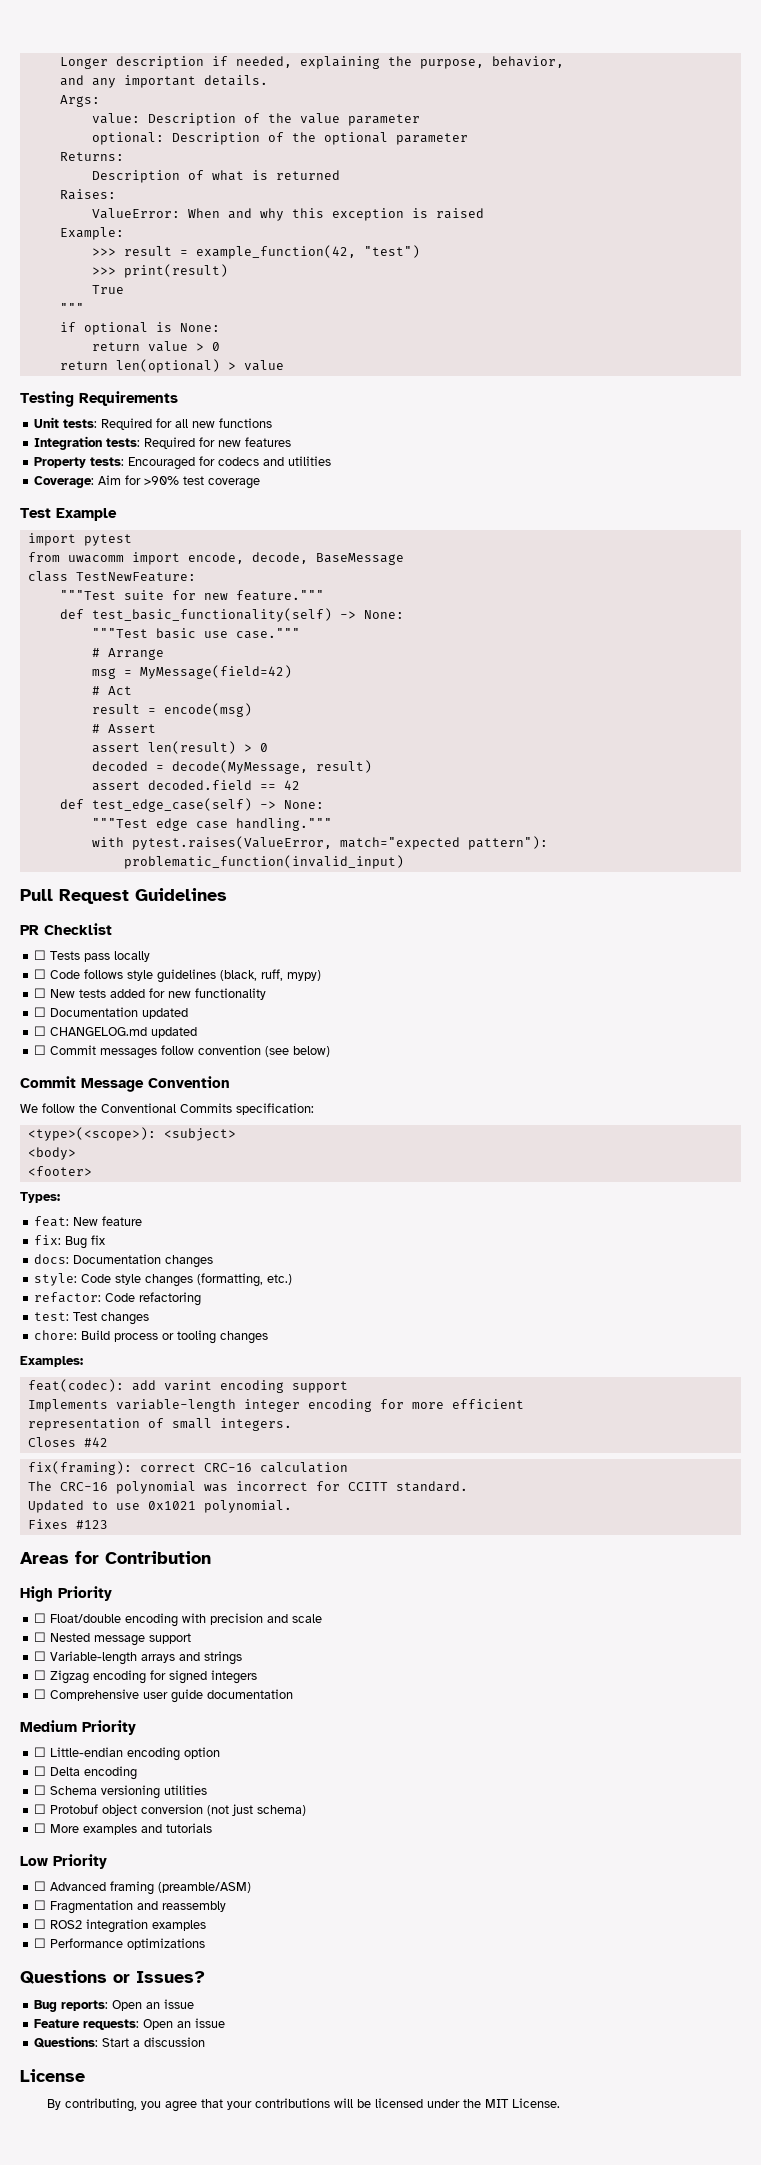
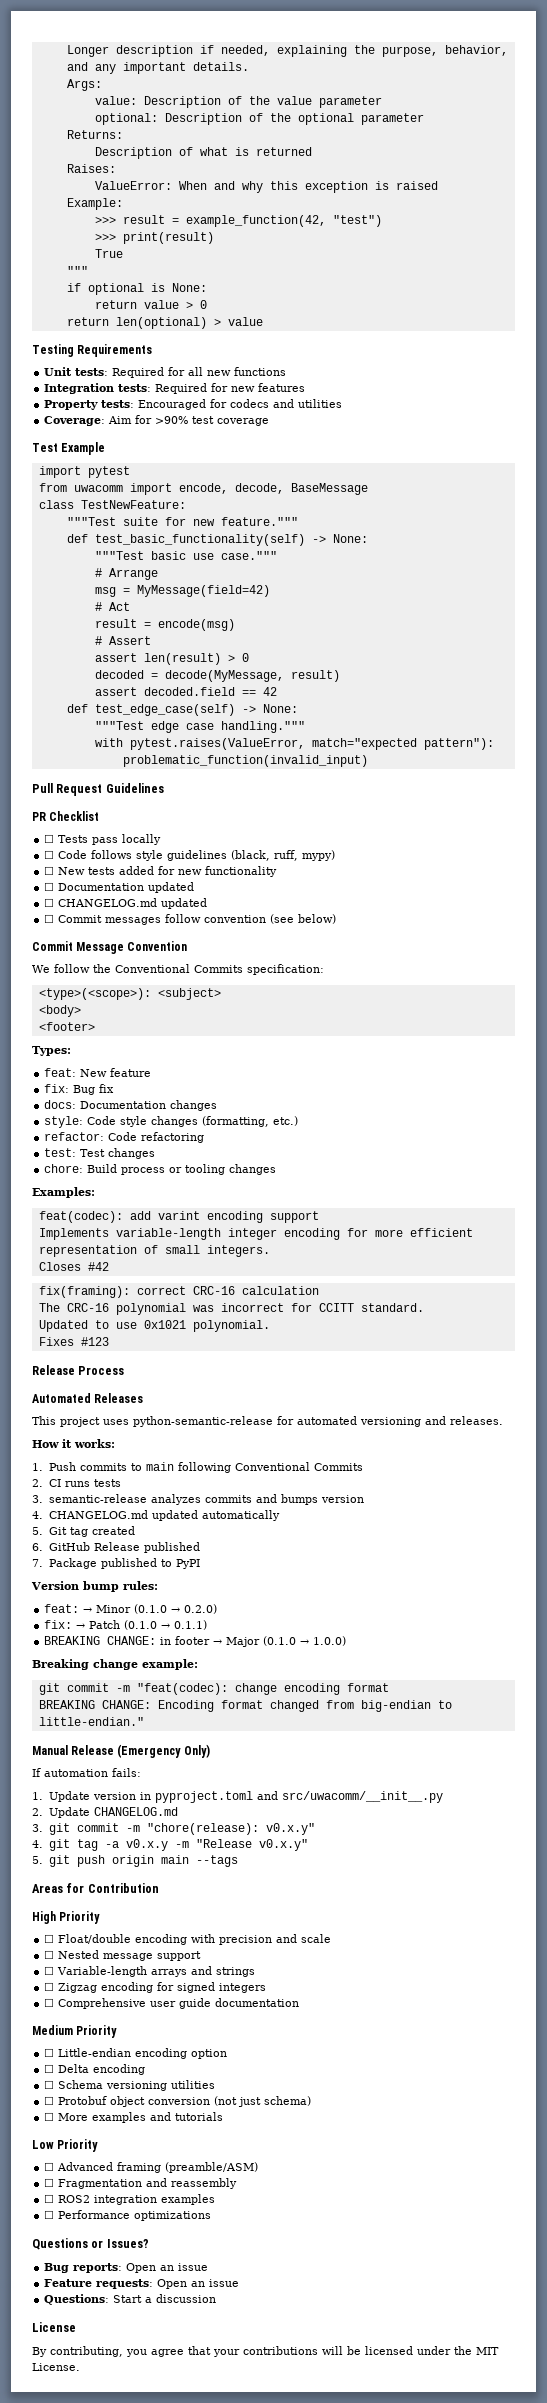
(108, 1524) none -> [32,1365,125,1375] [32,1393,144,1403] [32,1416,503,1427] [32,1439,115,1448] [32,1462,363,1473] [32,1479,121,1487] [32,1494,364,1505] [32,1510,280,1521] [32,1526,135,1537] [32,1542,200,1553] [32,1558,200,1569] [31,1581,158,1592] [44,1604,218,1614] [44,1620,208,1630] [44,1636,347,1647] [32,1659,198,1670] [38,1683,389,1695] [38,1700,452,1712] [38,1717,144,1726] [32,1744,210,1758] [32,1768,141,1777] [32,1791,443,1803] [32,1807,178,1818] [32,1823,315,1835] [32,1839,308,1851] [32,1855,238,1867] // Release Process // Automated Releases // This project uses python-semantic-release for automated versioning and releases. // How it works: // 1. Push commits to main following Conventional Commits // 2. CI runs tests // 3. semantic-release analyzes commits and bumps version // 4. CHANGELOG.md updated automatically // 5. Git tag created // 6. GitHub Release published // 7. Package published to PyPI // Version bump rules: // feat: → Minor (0.1.0 → 0.2.0) // fix: → Patch (0.1.0 → 0.1.1) // BREAKING CHANGE: in footer → Major (0.1.0 → 1.0.0) // Breaking change example: // git commit -m "feat(codec): change encoding format // BREAKING CHANGE: Encoding format changed from big-endian to little-endian." // Manual Release (Emergency Only) // If automation fails: // 1. Update version in pyproject.toml and src/uwacomm/__init__.py // 2. Update CHANGELOG.md // 3. git commit -m "chore(release): v0.x.y" // 4. git tag -a v0.x.y -m "Release v0.x.y" // 5. git push origin main --tags

